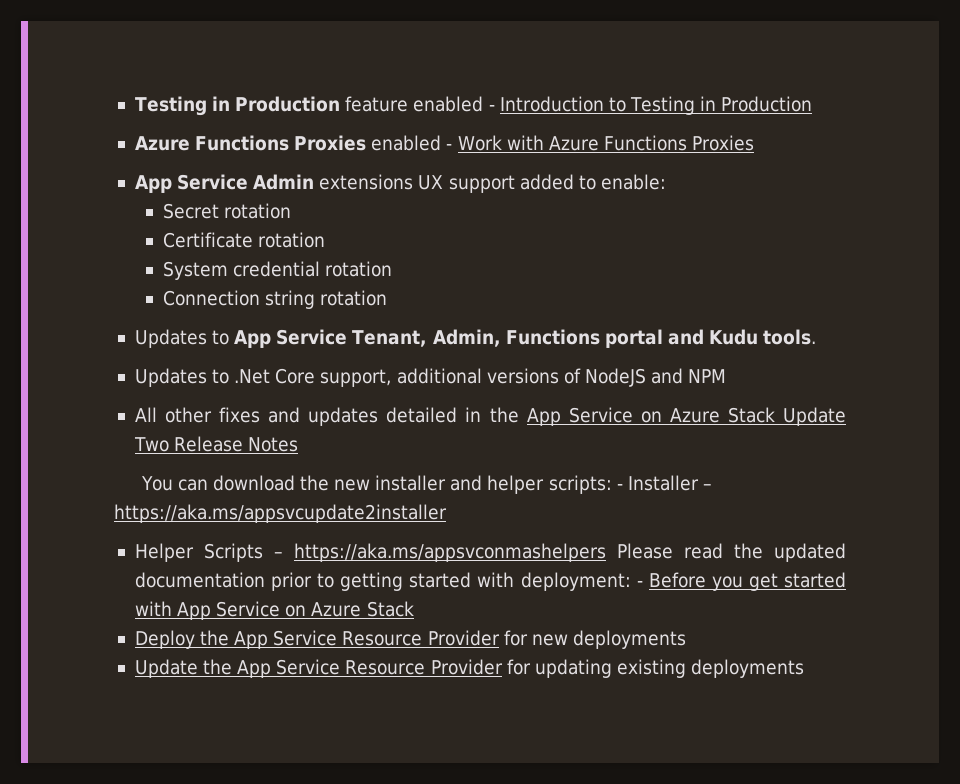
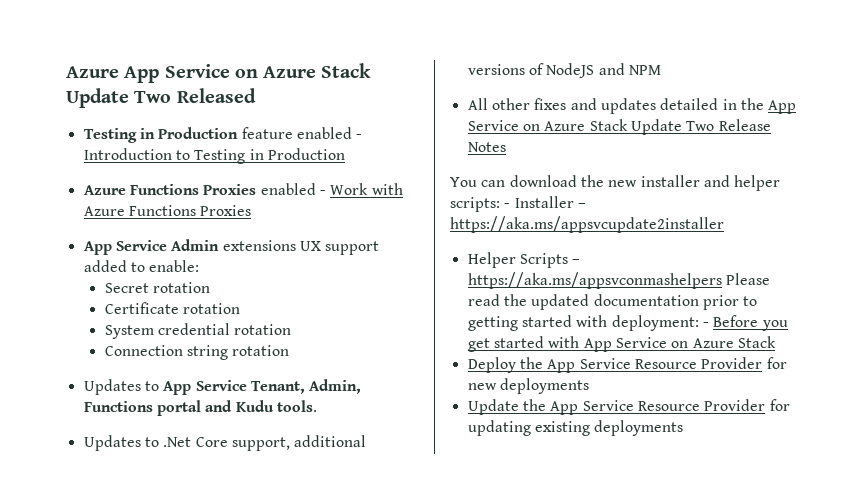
(134, 106) none -> [66,63,372,83] [66,88,256,108] Azure App Service on Azure Stack Update Two Released //

